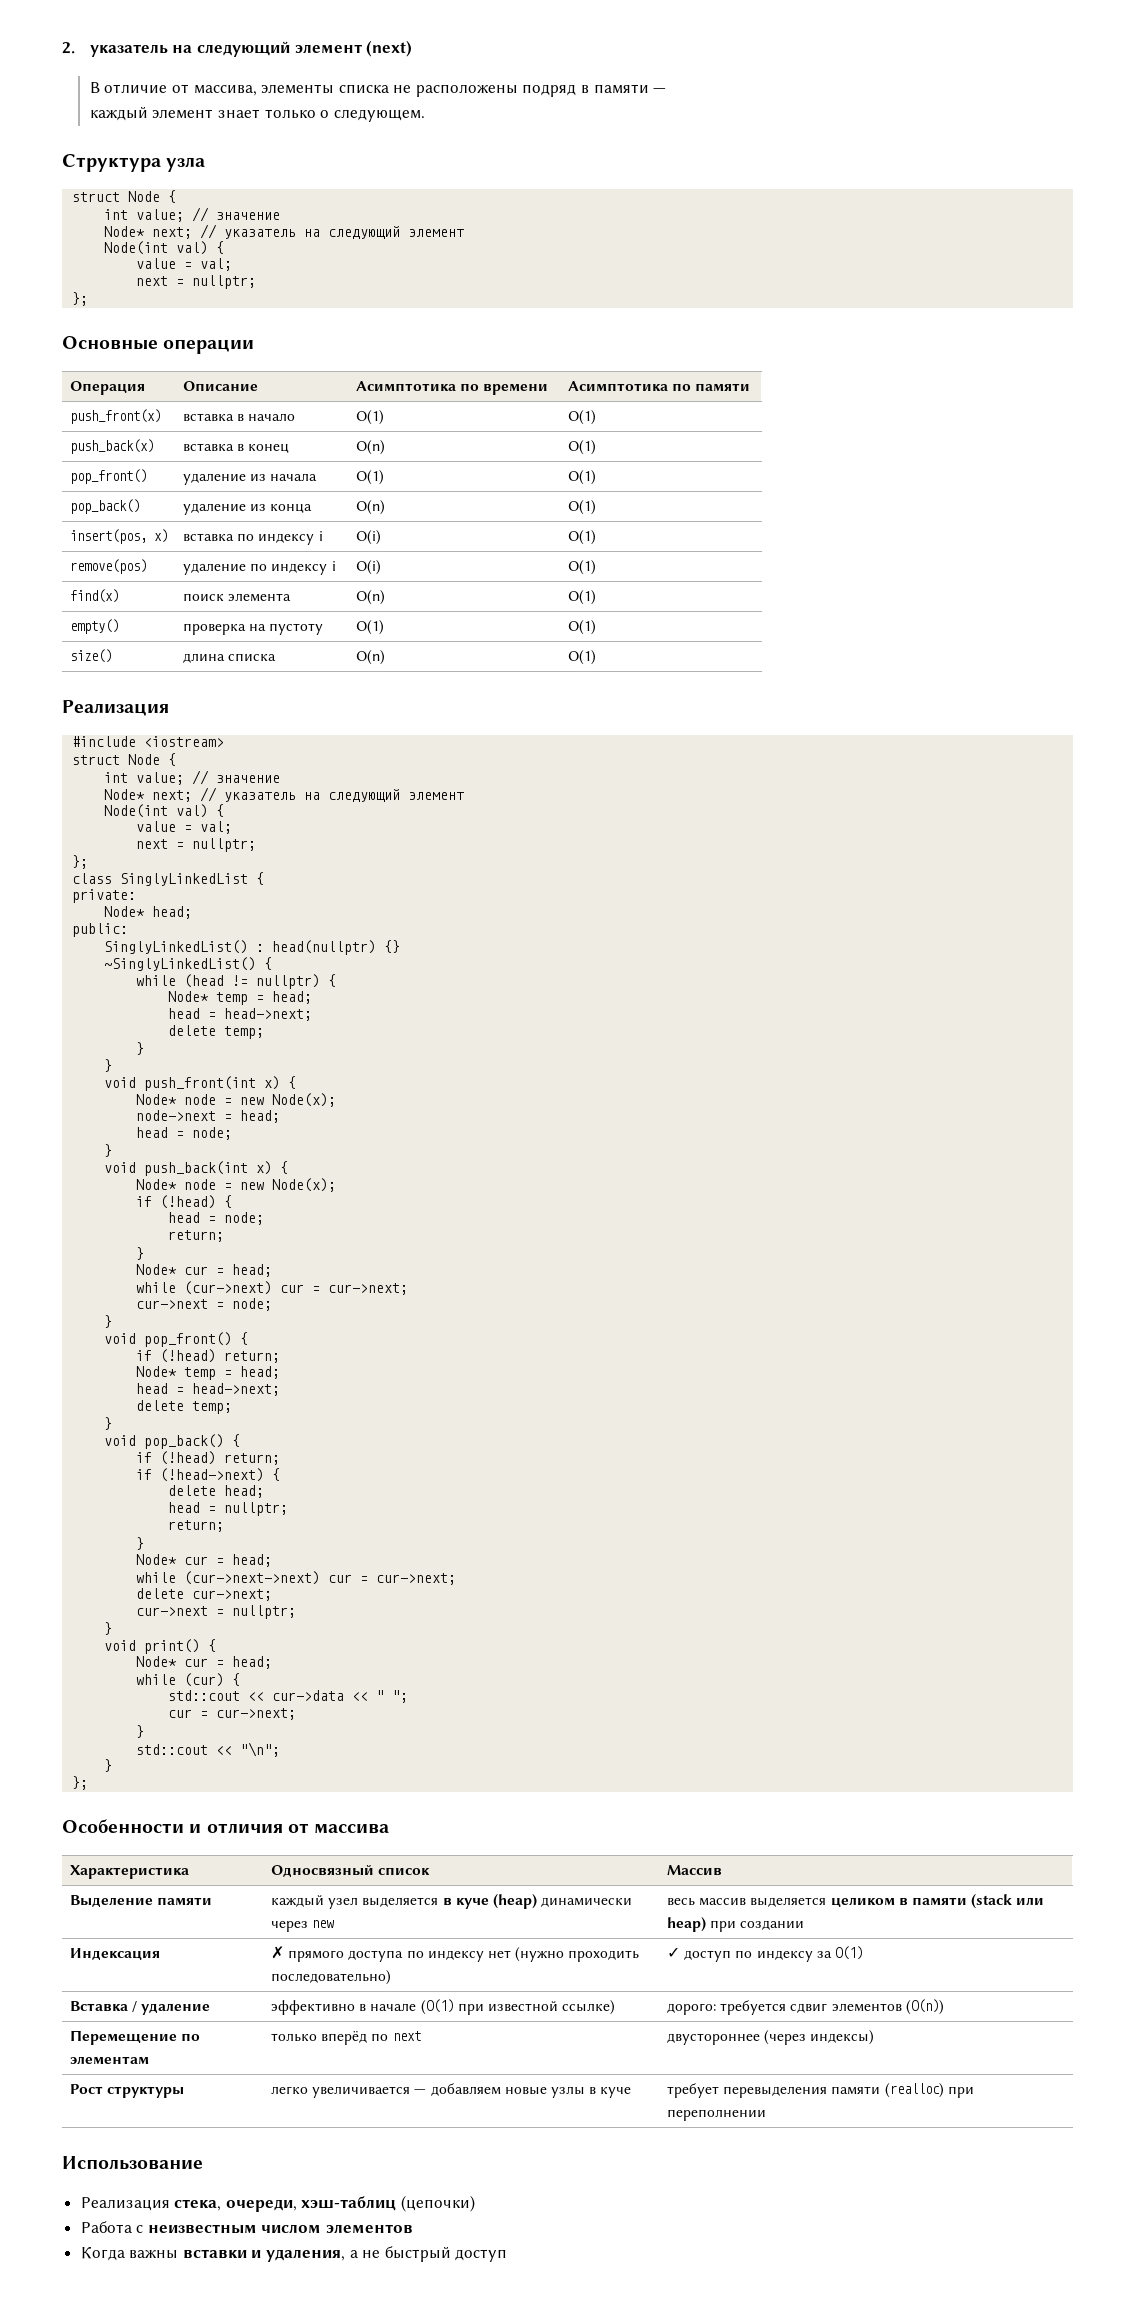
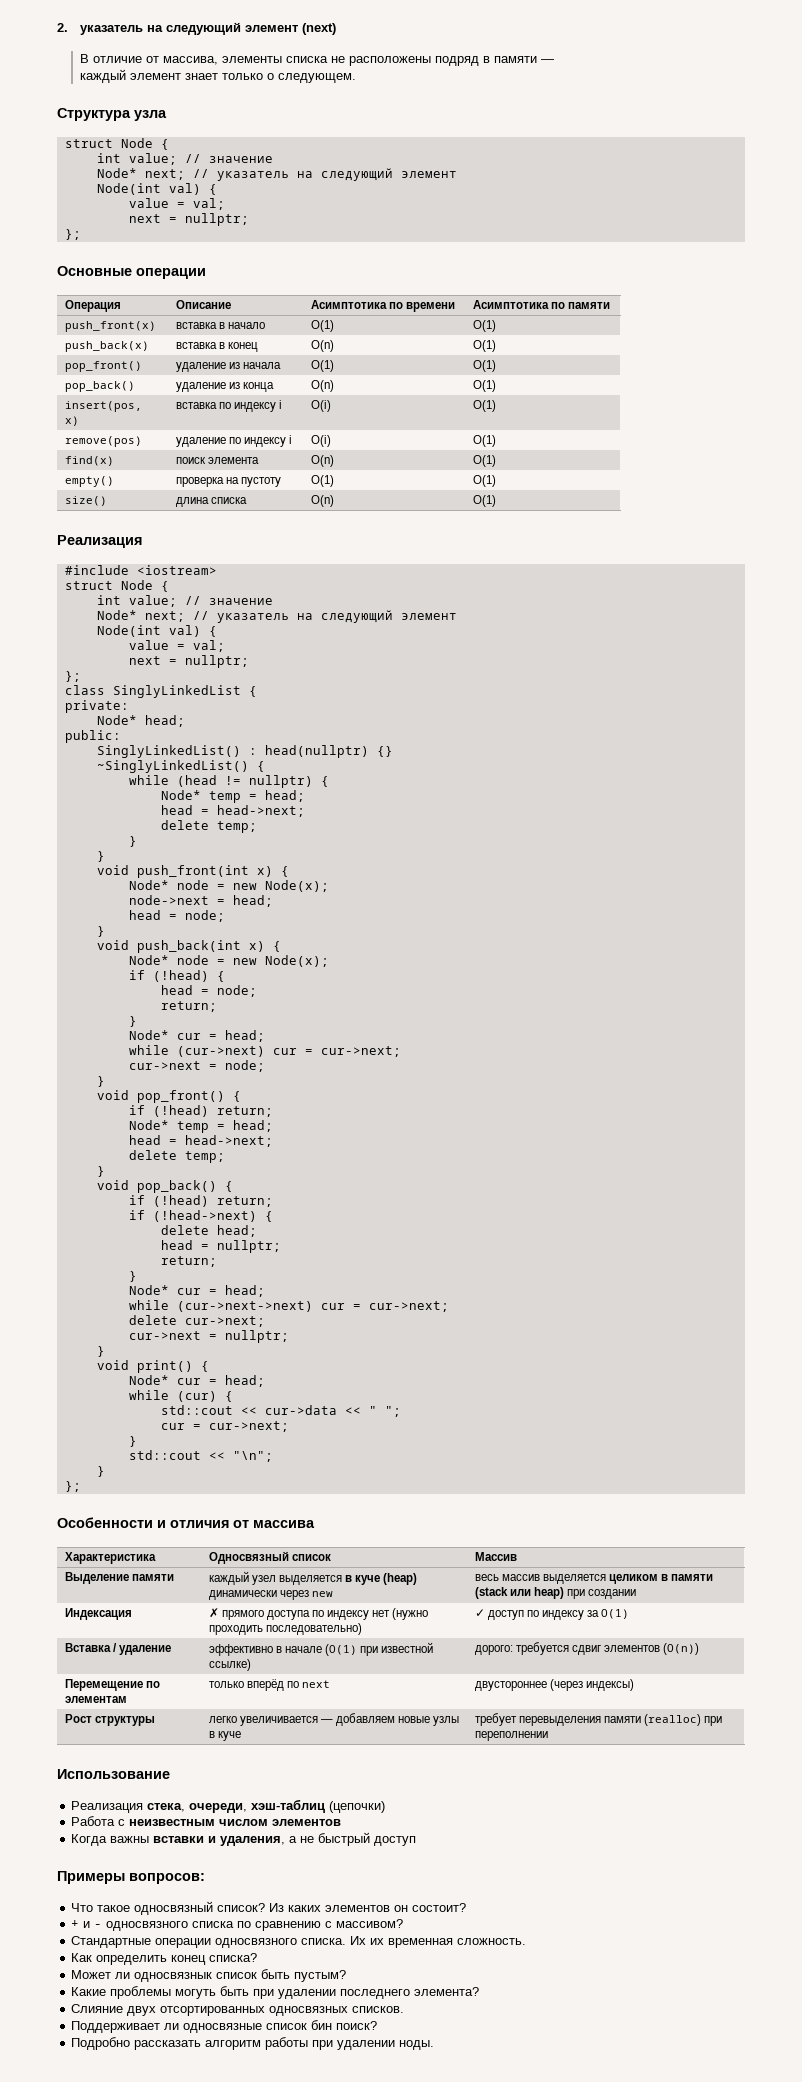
(508, 2255) none -> [57,1871,205,1884] [71,1901,467,1915] [71,1919,404,1931] [71,1936,527,1948] [71,1953,258,1965] [71,1969,347,1982] [71,1986,480,1999] [71,2004,405,2016] [71,2020,378,2033] [71,2037,435,2050] // Примеры вопросов: // Что такое односвязный список? Из каких элементов он состоит? // + и - односвязного списка по сравнению с массивом? // Стандартные операции односвязного списка. Их их временная сложность. // Как определить конец списка? // Может ли односвязнык список быть пустым? // Какие проблемы могуть быть при удалении последнего элемента? // Слияние двух отсортированных односвязных списков. // Поддерживает ли односвязные список бин поиск? // Подробно рассказать алгоритм работы при удалении ноды.

